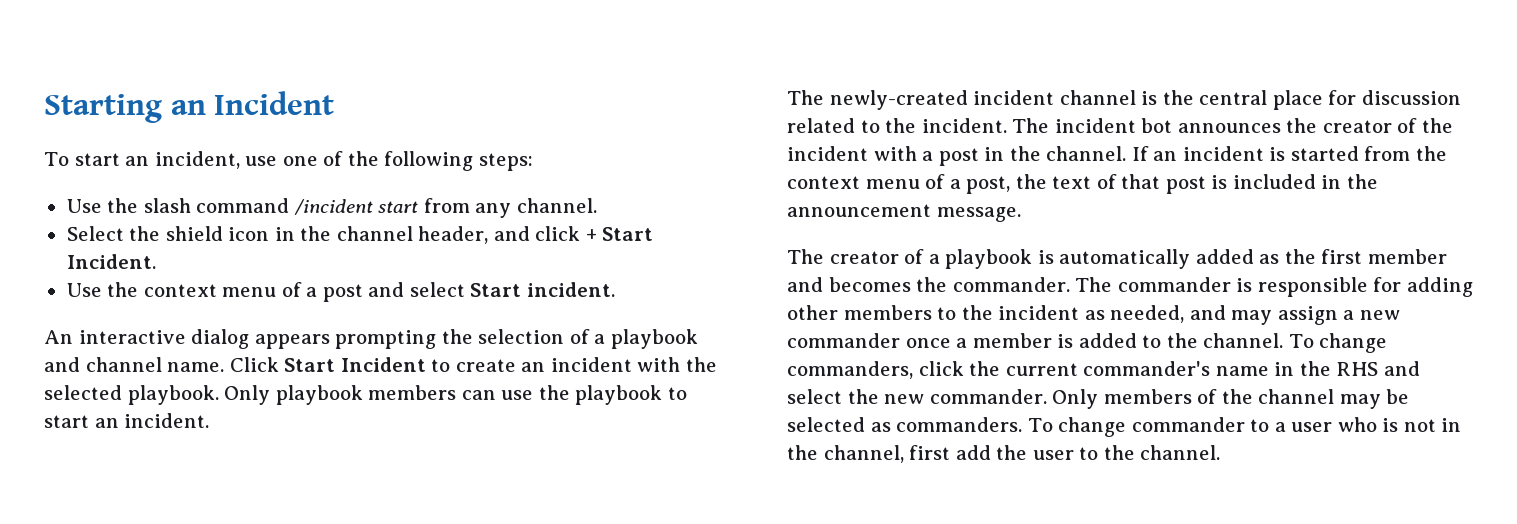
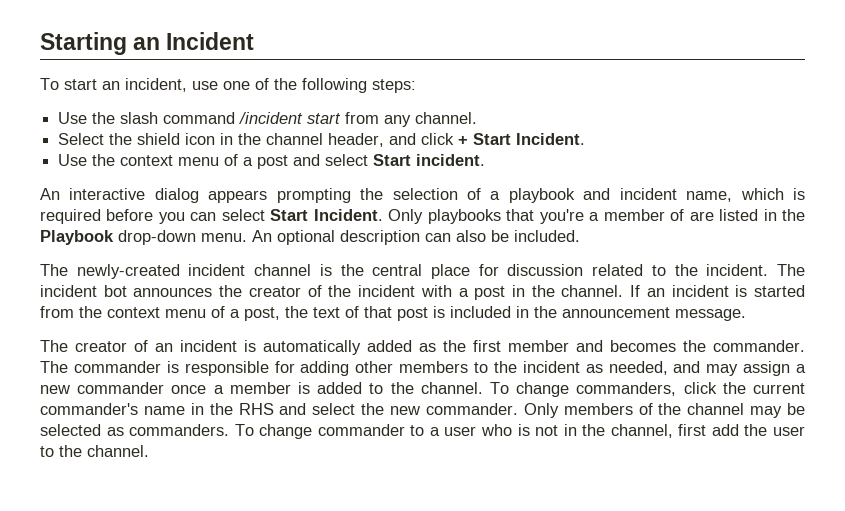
[85,357,717,372] [44,385,687,405] [44,413,210,428] channel name. Click Start Incident to create an incident with the selected playbook. Only playbook members can use the playbook to start an incident. -> [619,188,806,202] [40,209,806,224] [40,230,580,245] incident name, which is required before you can select Start Incident. Only playbooks that you're a member of are listed in the Playbook drop-down menu. An optional description can also be included.
[928,249,1033,269] a playbook -> [155,340,237,352] an incident

